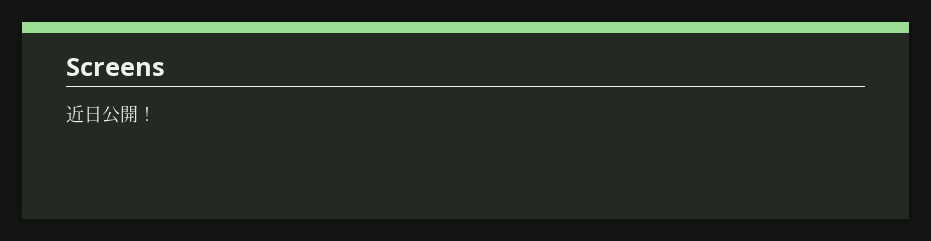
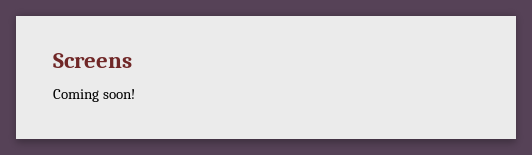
[66,105,156,124] 近日公開！ -> [53,89,135,102] Coming soon!

